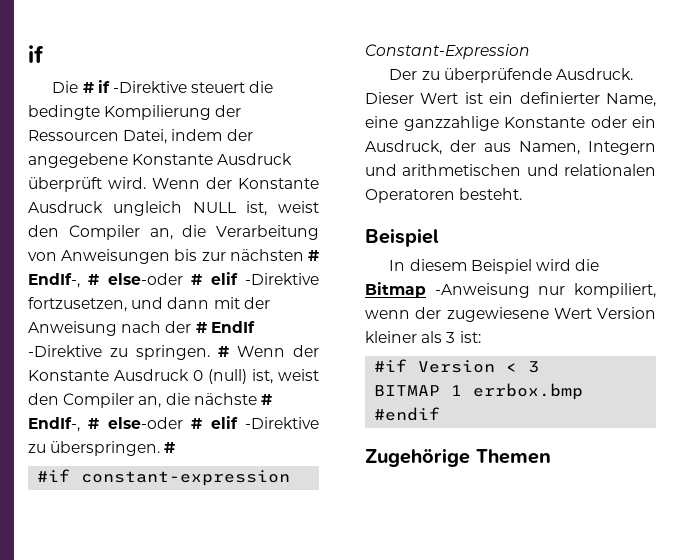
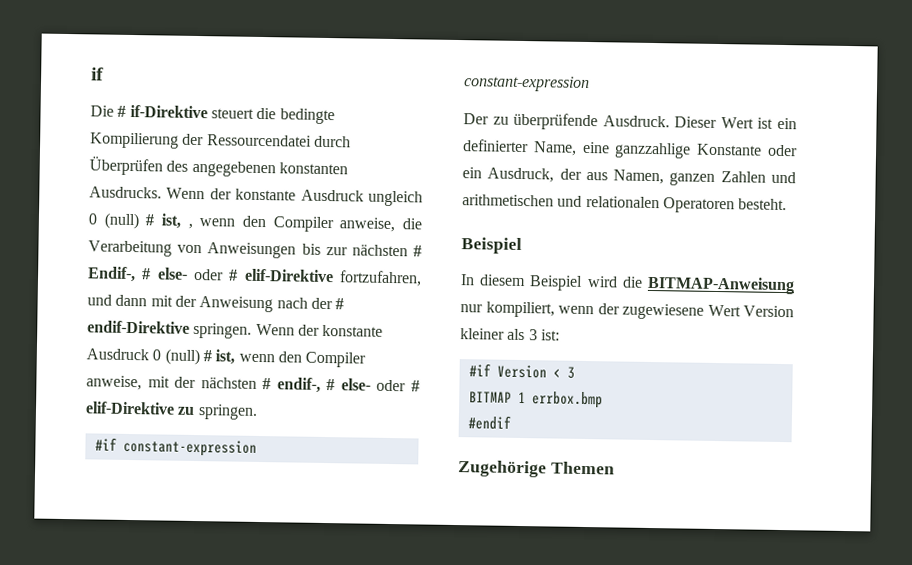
[97,80,187,93] if -Direktive -> [129,104,208,119] if-Direktive
[28,129,253,144] [28,153,293,168] [28,177,319,192] Ressourcen Datei, indem der angegebene Konstante Ausdruck überprüft wird. Wenn der Konstante -> [206,134,351,148] [89,156,348,178] [89,186,297,201] Ressourcendatei durch Überprüfen des angegebenen konstanten Ausdrucks. Wenn der konstante
[192,201,319,216] [28,225,173,240] NULL ist, weist den Compiler an, -> [88,212,396,233] 0 (null) # ist, , wenn den Compiler anweise,
[28,272,319,288] [28,297,127,312] EndIf-, # else-oder # elif -Direktive fortzusetzen, -> [87,266,423,287] Endif-, # else- oder # elif-Direktive fortzufahren,
[210,321,255,333] [28,345,319,360] [28,370,109,381] EndIf -Direktive zu springen. # Wenn der Konstante -> [87,320,384,339] endif-Direktive springen. Wenn der konstante
[252,369,319,384] [28,393,272,408] [28,416,319,432] [28,441,176,456] ist, weist den Compiler an, die nächste # EndIf-, # else-oder # elif -Direktive zu überspringen. # -> [202,349,367,368] [86,375,420,393] [85,401,258,420] # ist, wenn den Compiler anweise, mit der nächsten # endif-, # else- oder # elif-Direktive zu springen.
[365,44,530,59] Constant-Expression -> [463,75,590,93] constant-expression
[588,141,656,155] Integern -> [669,171,766,186] ganzen Zahlen
[365,282,530,298] Bitmap -Anweisung -> [647,275,795,295] BITMAP-Anweisung

